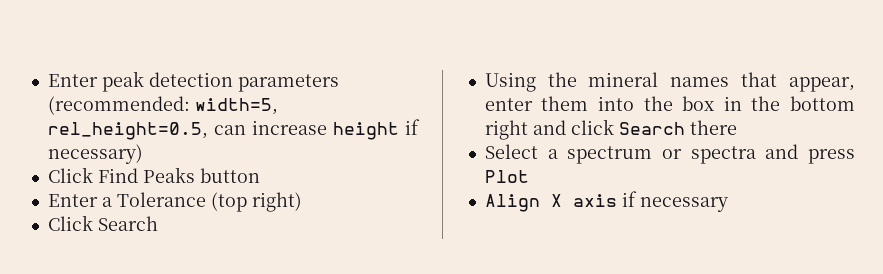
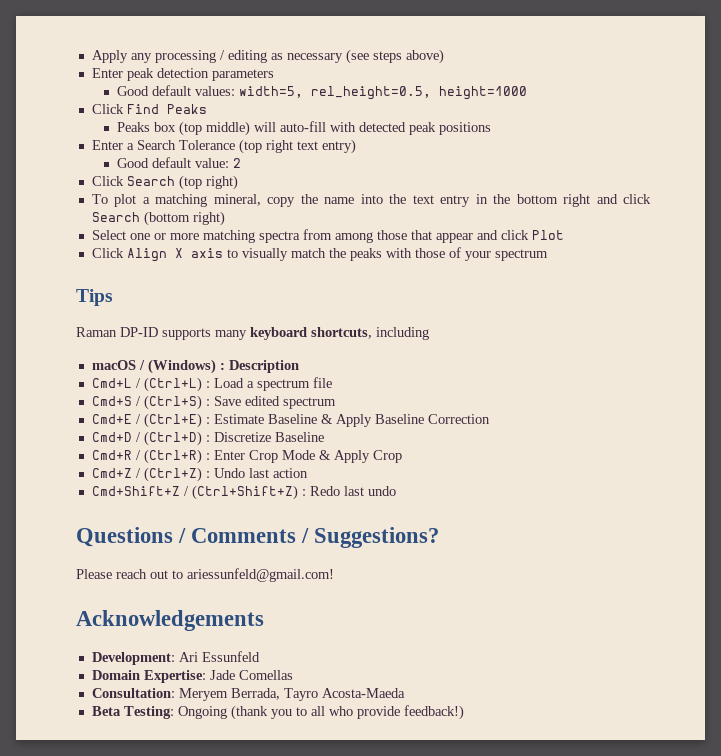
[47,71,339,92] [47,96,278,115] [47,119,421,140] [47,144,143,164] [47,167,260,183] Enter peak detection parameters (recommended: width=5, rel_height=0.5, can increase height if necessary) // Click Find Peaks button -> [91,49,444,64] [91,68,274,81] [117,85,528,100] [91,104,207,114] [117,121,492,136] Apply any processing / editing as necessary (see steps above) // Enter peak detection parameters // Good default values: width=5, rel_height=0.5, height=1000 // Click Find Peaks // Peaks box (top middle) will auto-fill with detected peak positions
(112, 202) none -> [136,140,176,150] Search
[251,192,302,212] [47,215,158,231] [484,72,855,92] [484,96,715,111] right) // Click Search // Using the mineral names that appear, enter them into the box -> [265,139,356,154] [117,157,242,168] [91,175,238,190] [91,194,471,207] right text entry) // Good default value: 2 // Click Search (top right) // To plot a matching mineral, copy the name into the text entry
[689,120,737,135] there -> [143,211,225,226] (bottom right)
[547,144,855,164] a spectrum or spectra and press -> [129,229,529,243] one or more matching spectra from among those that appear and click
(529, 176) none -> [91,248,124,258] Click
[621,191,728,212] if necessary -> [226,247,548,261] [76,289,113,306] [76,327,429,340] [91,359,299,374] [91,377,332,392] [91,395,336,410] [91,413,490,428] [91,431,324,446] [91,449,402,464] [91,467,308,482] [91,485,396,500] [76,527,440,548] [76,568,334,582] [76,610,264,631] [91,651,260,665] [91,670,293,683] [91,688,405,701] [91,705,464,720] to visually match the peaks with those of your spectrum // Tips // Raman DP-ID supports many keyboard shortcuts, including // macOS / (Windows) : Description // Cmd+L / (Ctrl+L) : Load a spectrum file // Cmd+S / (Ctrl+S) : Save edited spectrum // Cmd+E / (Ctrl+E) : Estimate Baseline & Apply Baseline Correction // Cmd+D / (Ctrl+D) : Discretize Baseline // Cmd+R / (Ctrl+R) : Enter Crop Mode & Apply Crop // Cmd+Z / (Ctrl+Z) : Undo last action // Cmd+Shift+Z / (Ctrl+Shift+Z) : Redo last undo // Questions / Comments / Suggestions? // Please reach out to ariessunfeld@gmail.com! // Acknowledgements // Development: Ari Essunfeld // Domain Expertise: Jade Comellas // Consultation: Meryem Berrada, Tayro Acosta-Maeda // Beta Testing: Ongoing (thank you to all who provide feedback!)

